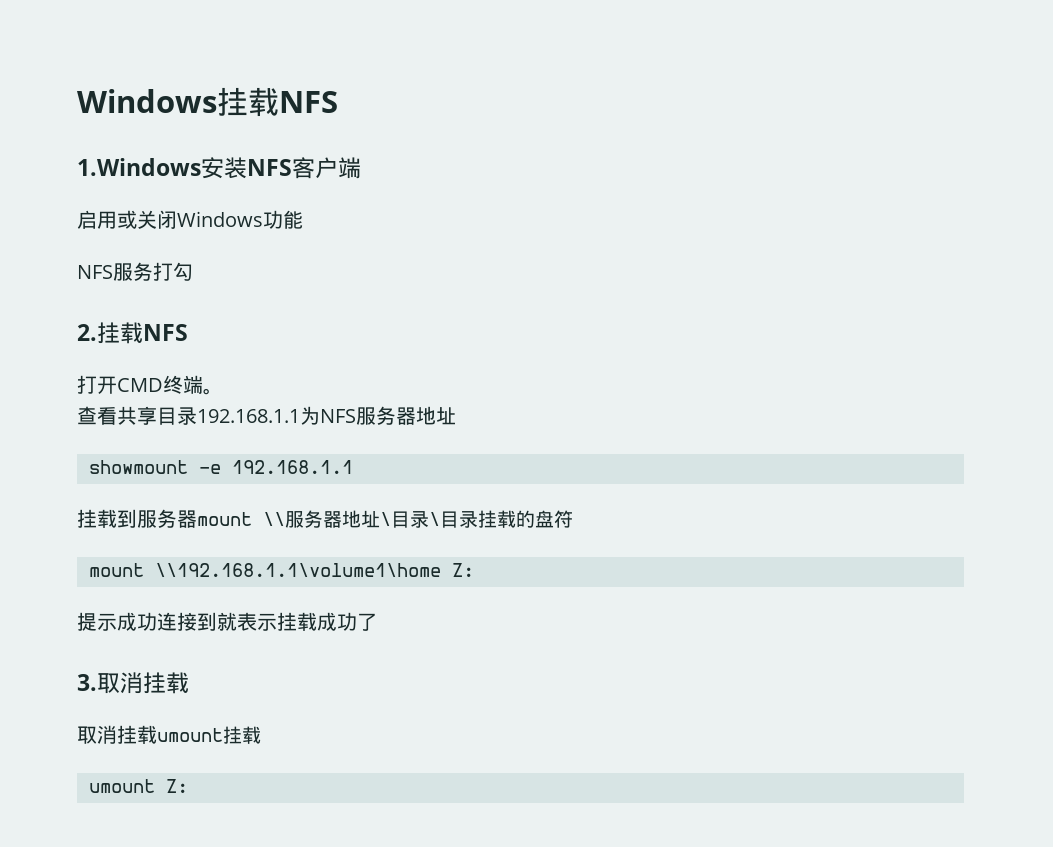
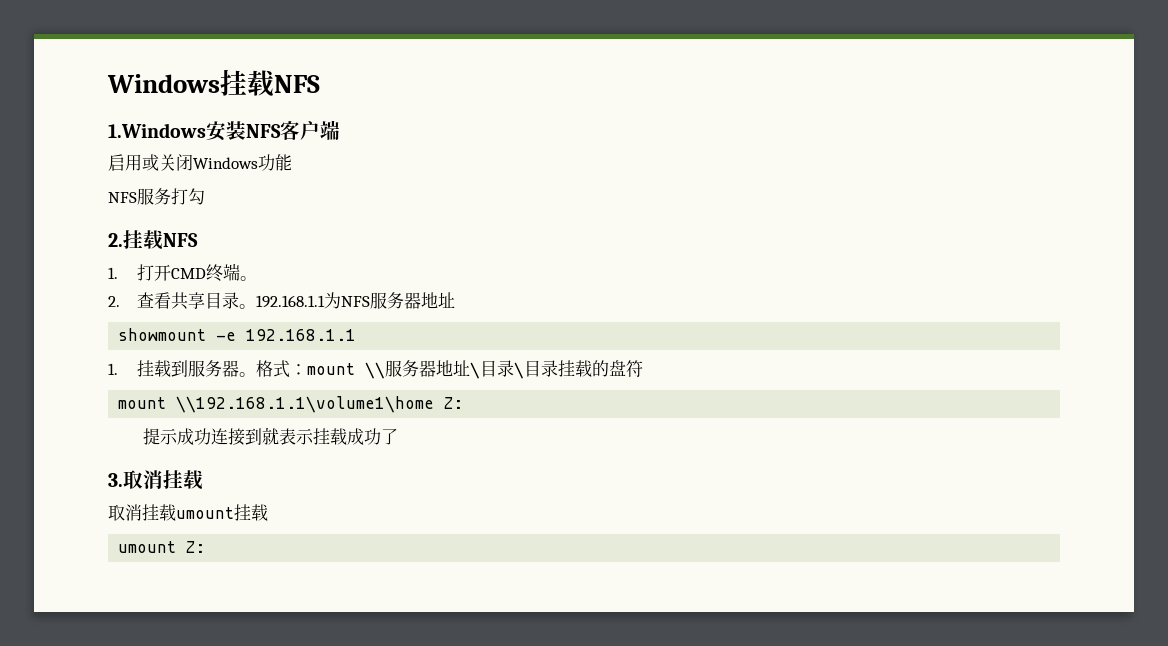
(188, 332) none -> [108,267,118,279] 1.
(223, 391) none -> [108,296,120,307] 2.
(197, 416) none -> [238,304,256,309] 。
(353, 467) none -> [108,363,118,375] 1.
(197, 519) none -> [238,360,307,378] 。格式：

